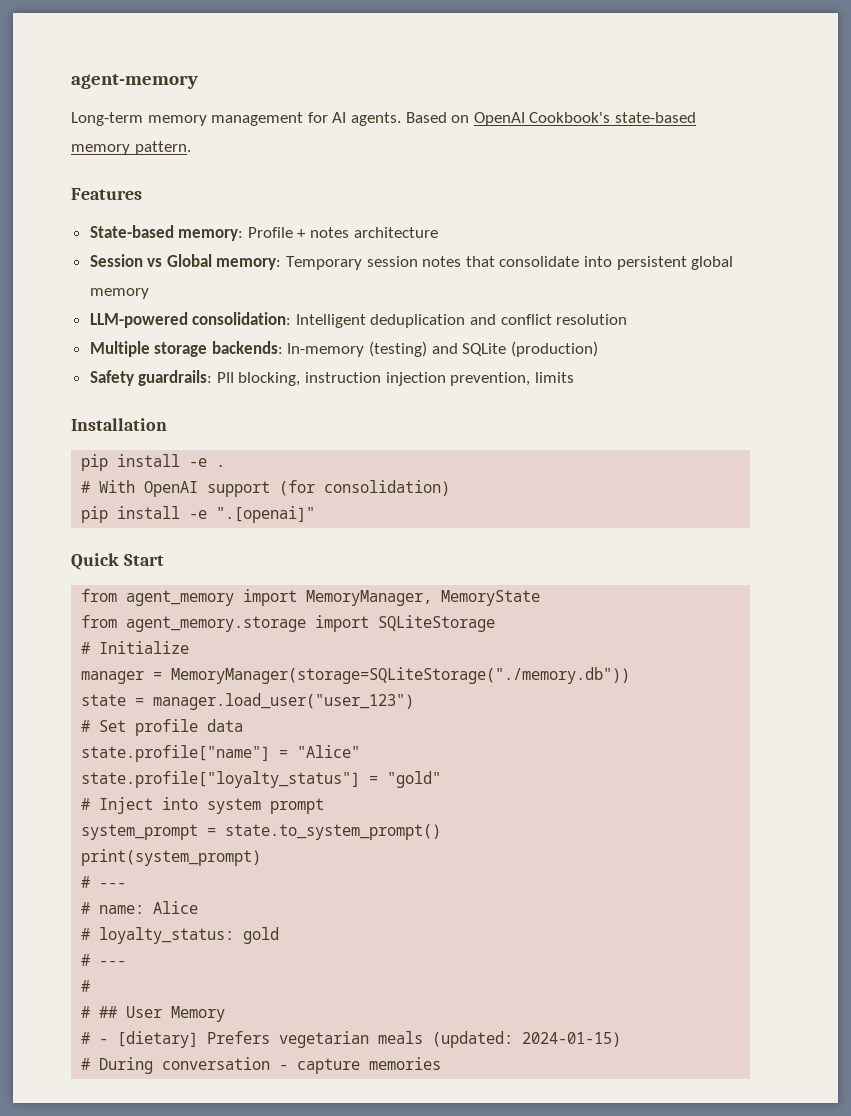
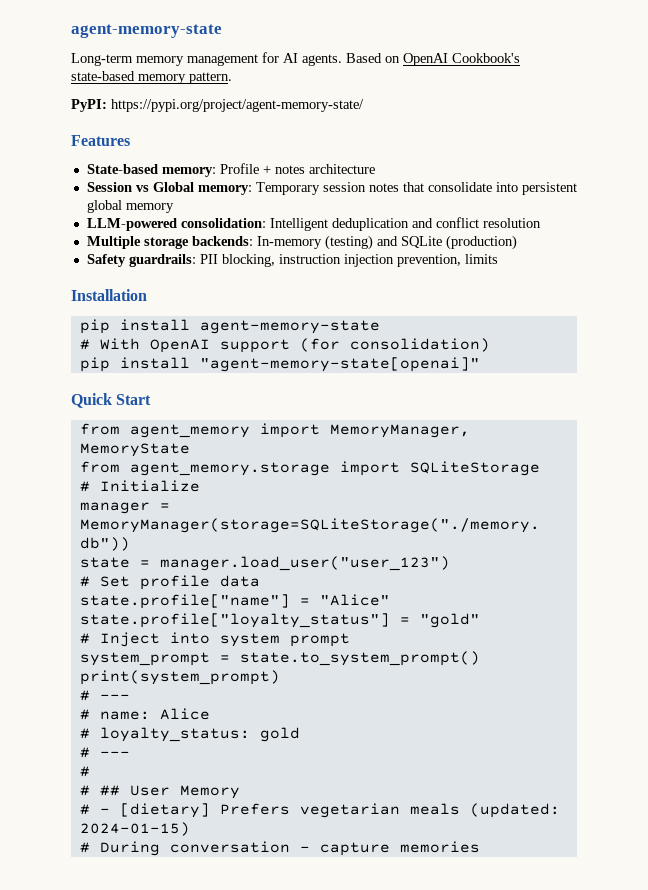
[71,74,198,89] agent-memory -> [71,24,222,38] agent-memory-state
(191, 148) none -> [71,99,364,112] // PyPI: https://pypi.org/project/agent-memory-state/
[189,458,226,467] -e . -> [199,320,380,334] agent-memory-state
[189,506,316,523] -e ".[openai]" -> [199,357,480,372] "agent-memory-state[openai]"

